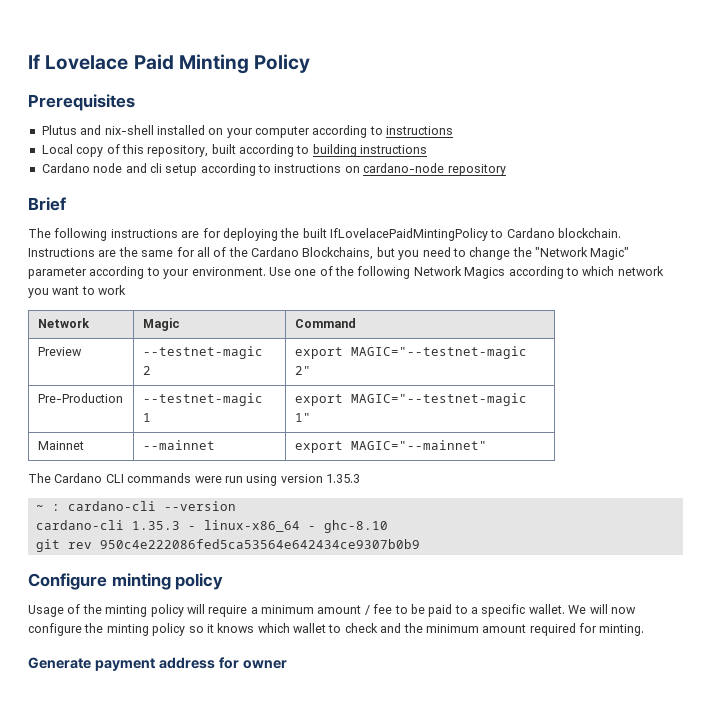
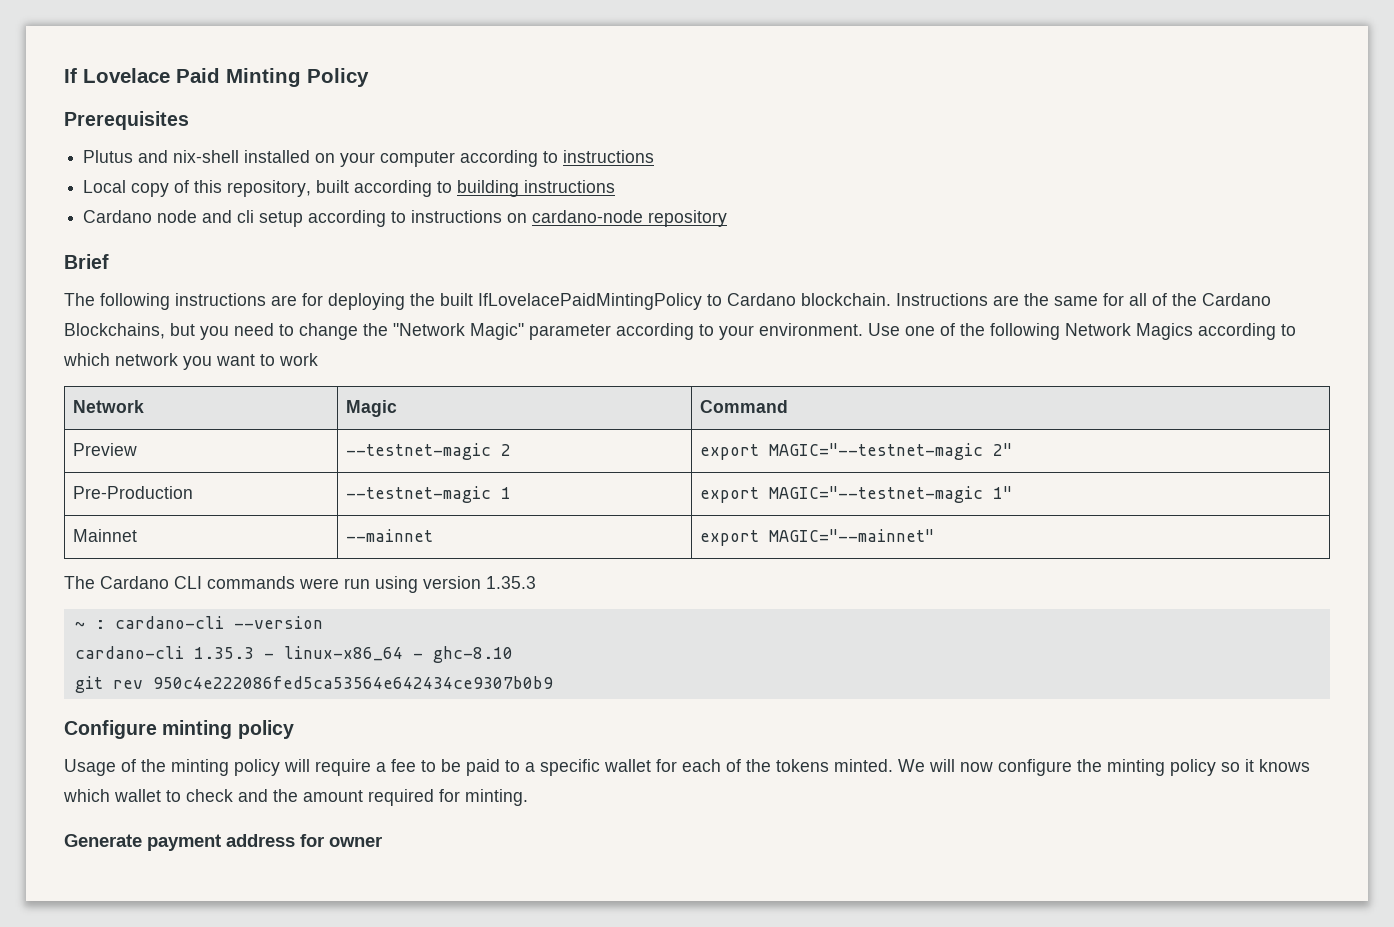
[261,605,370,615] minimum amount / -> (386, 767) none
[528,604,565,614] wallet. -> [604,759,893,772] wallet for each of the tokens minted.
[425,624,479,633] minimum -> (298, 795) none

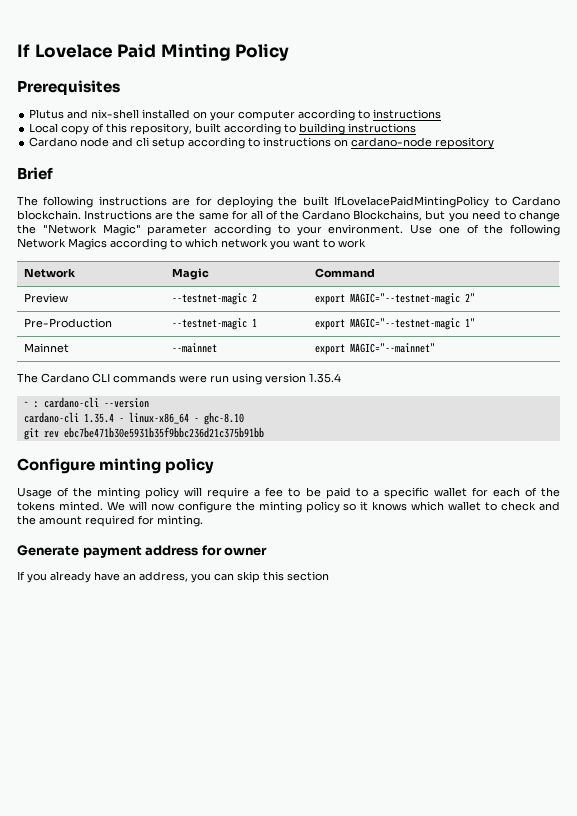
[486,576,536,589] 1.35.3 -> [309,373,341,383] 1.35.4
[193,647,254,659] 1.35.3 -> [83,413,114,423] 1.35.4
[152,676,553,689] 950c4e222086fed5ca53564e642434ce9307b0b9 -> [63,427,264,438] ebc7be471b30e5931b35f9bbc236d21c375b91bb
(382, 841) none -> [17,571,329,583] // If you already have an address, you can skip this section

